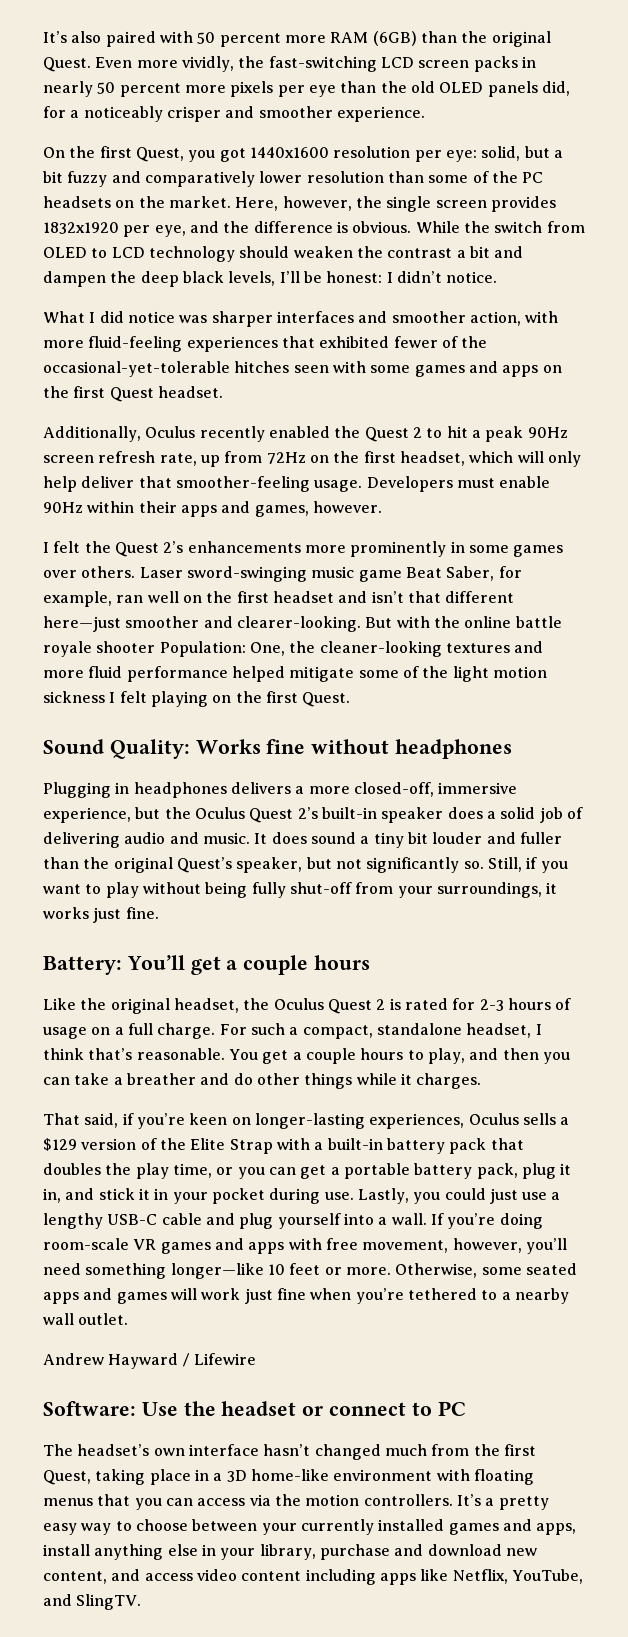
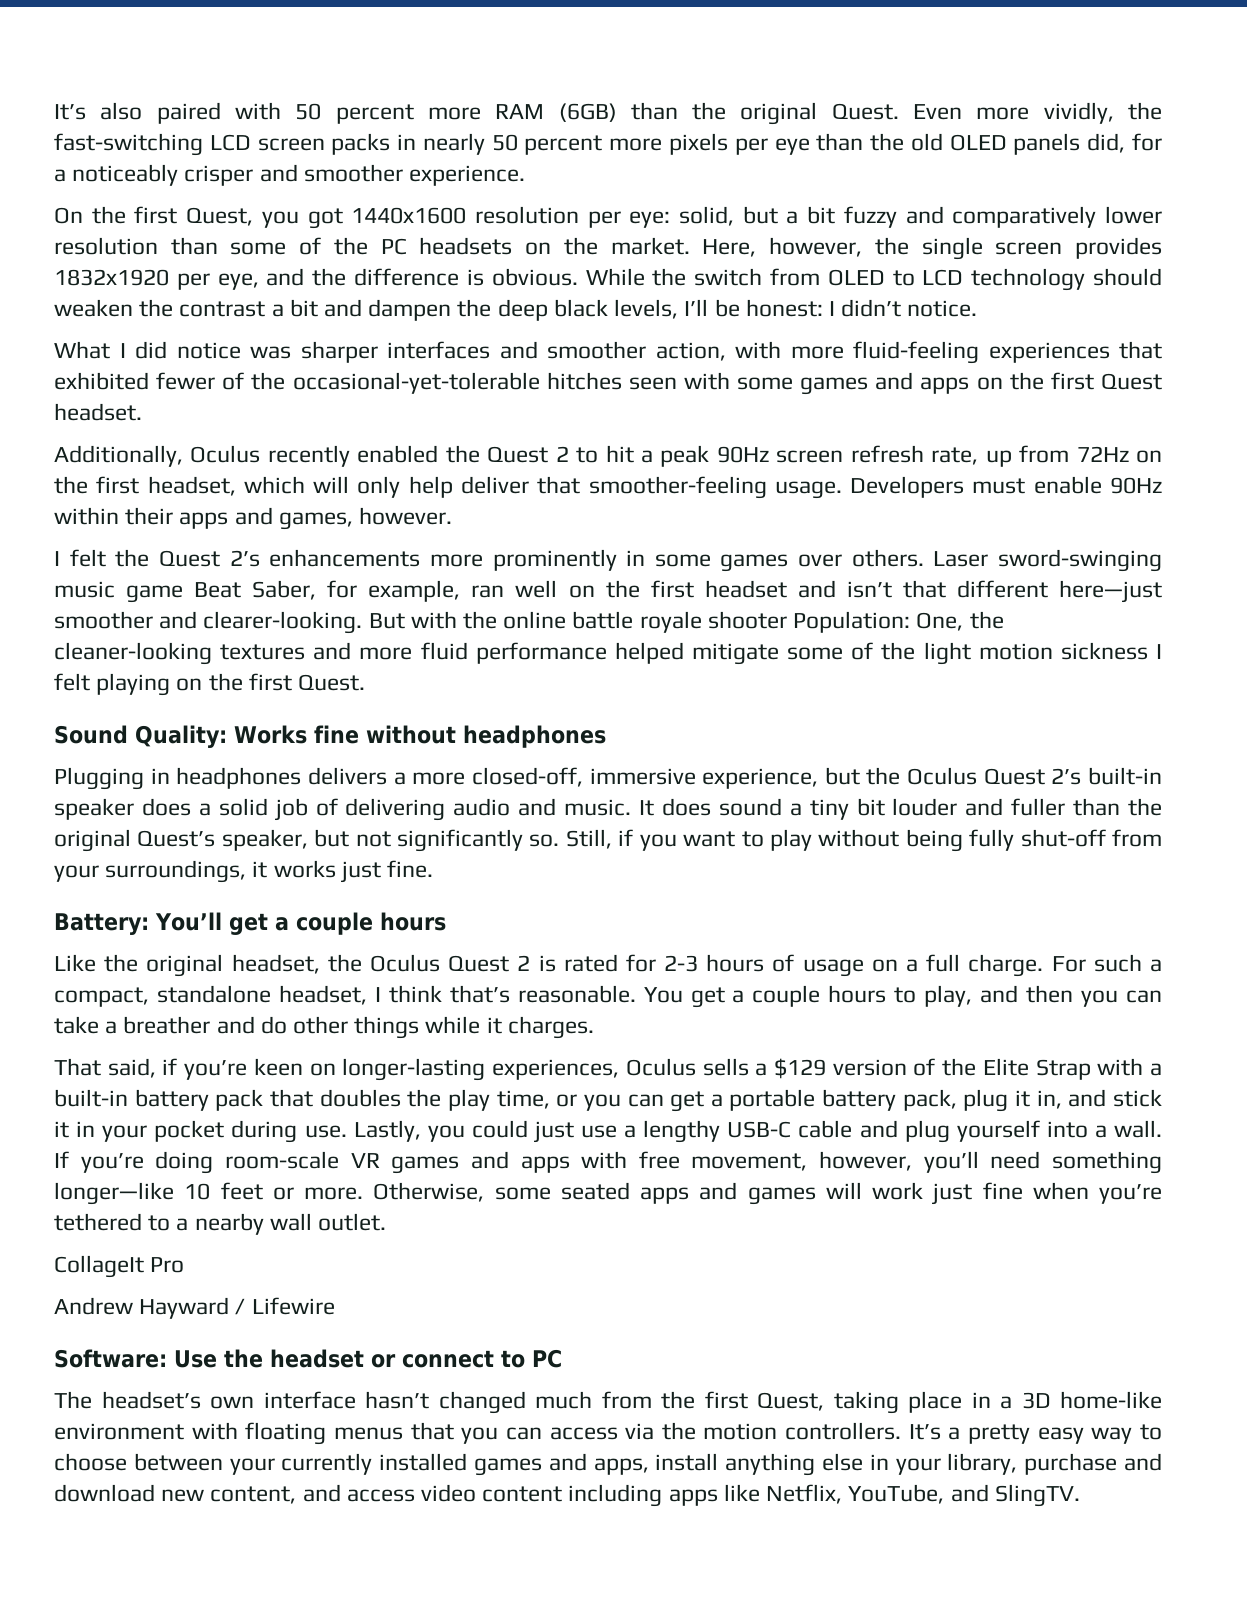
(129, 1319) none -> [54,1255,185,1278] // CollageIt Pro

